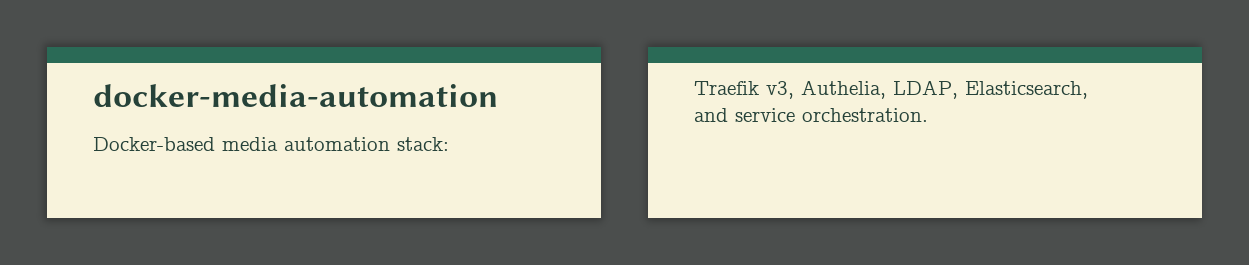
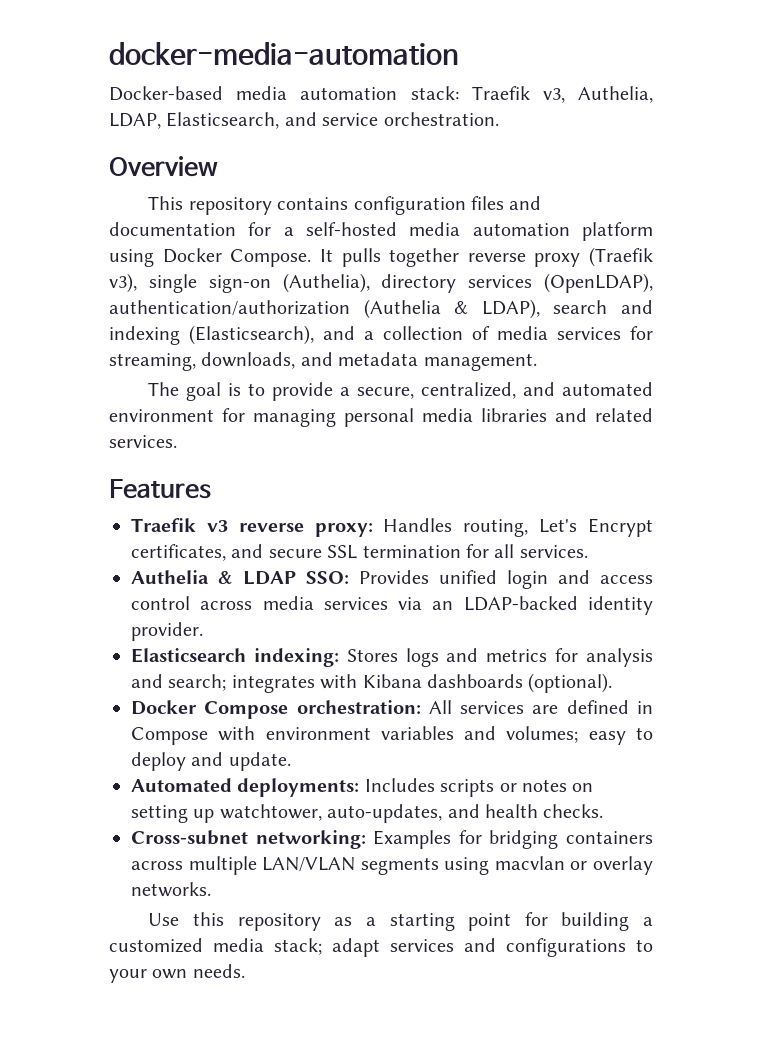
(928, 115) none -> [109,156,218,177] [148,196,542,215] [109,222,653,241] [109,247,653,267] [109,273,653,293] [109,299,654,319] [109,325,653,345] [109,352,537,371] [148,382,653,401] [109,408,653,427] [109,435,177,448] [109,479,211,499] [131,518,653,537] [131,544,588,561] [131,570,653,589] [131,596,653,615] [131,622,203,641] [131,648,653,667] [131,673,613,693] [131,700,653,719] [131,726,653,745] [131,752,291,771] [131,778,594,797] [131,804,604,823] [131,830,654,849] [131,856,653,875] [131,882,211,897] [148,912,653,931] [109,938,653,957] [109,964,245,983] // Overview // This repository contains configuration files and documentation for a self-hosted media automation platform using Docker Compose. It pulls together reverse proxy (Traefik v3), single sign-on (Authelia), directory services (OpenLDAP), authentication/authorization (Authelia & LDAP), search and indexing (Elasticsearch), and a collection of media services for streaming, downloads, and metadata management. // The goal is to provide a secure, centralized, and automated environment for managing personal media libraries and related services. // Features // Traefik v3 reverse proxy: Handles routing, Let's Encrypt certificates, and secure SSL termination for all services. // Authelia & LDAP SSO: Provides unified login and access control across media services via an LDAP-backed identity provider. // Elasticsearch indexing: Stores logs and metrics for analysis and search; integrates with Kibana dashboards (optional). // Docker Compose orchestration: All services are defined in Compose with environment variables and volumes; easy to deploy and update. // Automated deployments: Includes scripts or notes on setting up watchtower, auto-updates, and health checks. // Cross-subnet networking: Examples for bridging containers across multiple LAN/VLAN segments using macvlan or overlay networks. // Use this repository as a starting point for building a customized media stack; adapt services and configurations to your own needs.

